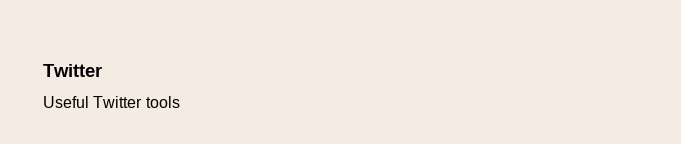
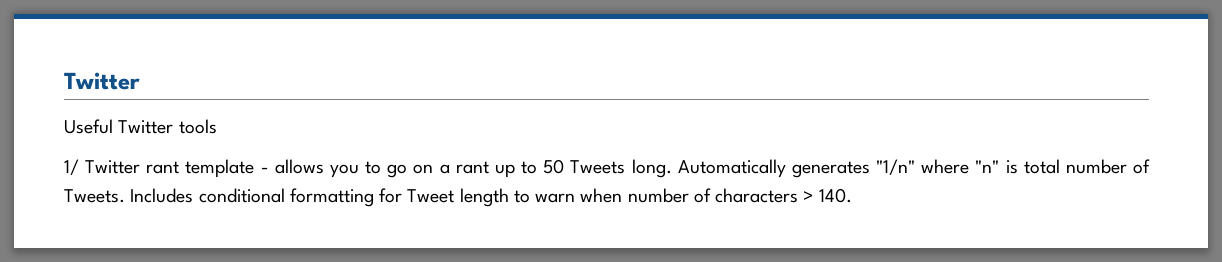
(180, 102) none -> [64,159,1150,178] [64,188,852,207] // 1/ Twitter rant template - allows you to go on a rant up to 50 Tweets long. Automatically generates "1/n" where "n" is total number of Tweets. Includes conditional formatting for Tweet length to warn when number of characters > 140.

